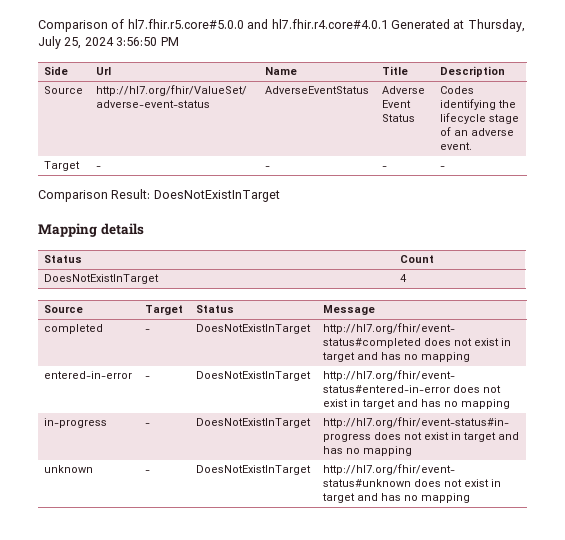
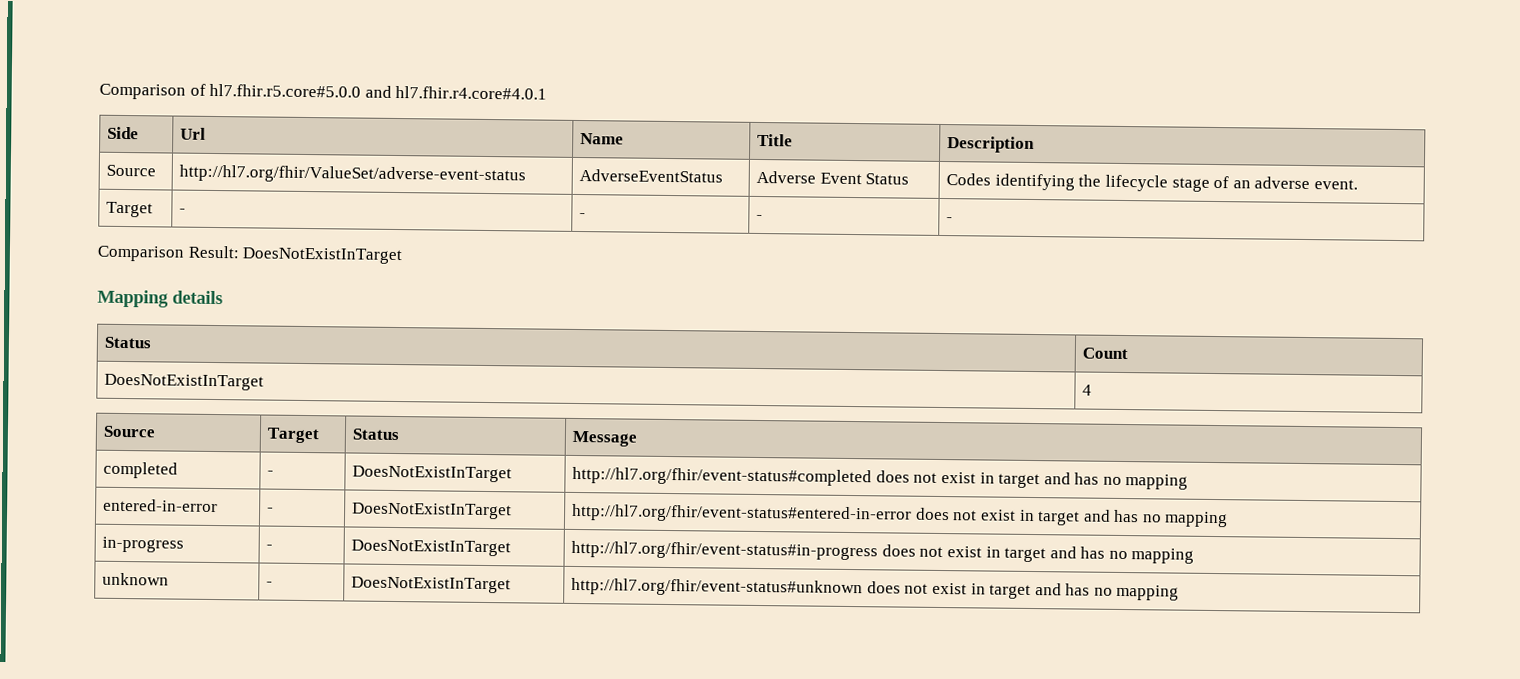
[390,19,525,32] [38,36,179,49] Generated at Thursday, July 25, 2024 3:56:50 PM -> (548, 92) none

